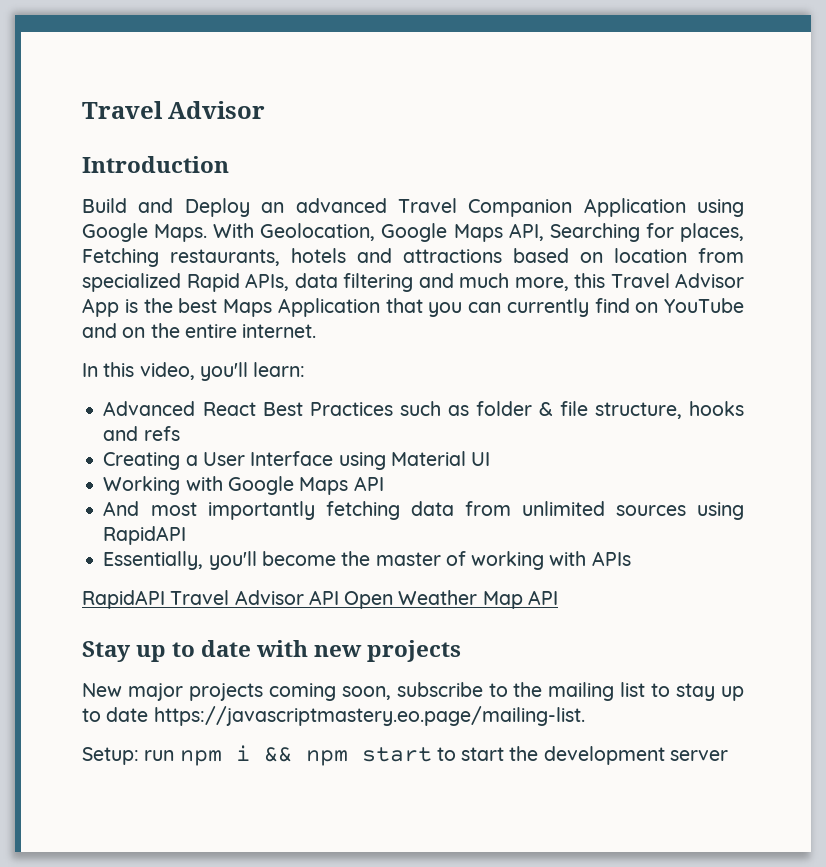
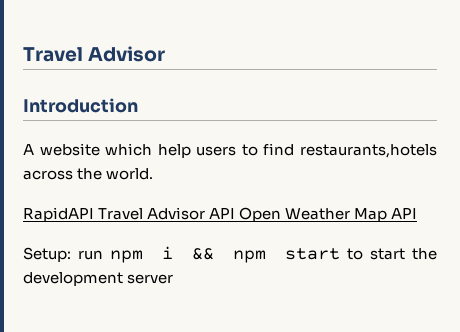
[82,198,744,217] [82,223,744,242] [82,248,744,267] [82,273,744,292] [82,298,744,317] [82,323,317,338] [82,362,306,381] [103,401,744,419] [103,426,180,441] [103,451,491,470] [103,476,384,495] [103,501,745,520] [103,526,187,545] [103,551,631,570] Build and Deploy an advanced Travel Companion Application using Google Maps. With Geolocation, Google Maps API, Searching for places, Fetching restaurants, hotels and attractions based on location from specialized Rapid APIs, data filtering and much more, this Travel Advisor App is the best Maps Application that you can currently find on YouTube and on the entire internet. // In this video, you'll learn: // Advanced React Best Practices such as folder & file structure, hooks and refs // Creating a User Interface using Material UI // Working with Google Maps API // And most importantly fetching data from unlimited sources using RapidAPI // Essentially, you'll become the master of working with APIs -> [23,143,437,158] [23,168,154,180] A website which help users to find restaurants,hotels across the world.
[82,640,462,662] [82,682,744,701] [82,706,585,726] // Stay up to date with new projects // New major projects coming soon, subscribe to the mailing list to stay up to date https://javascriptmastery.eo.page/mailing-list. -> (418, 213) none

